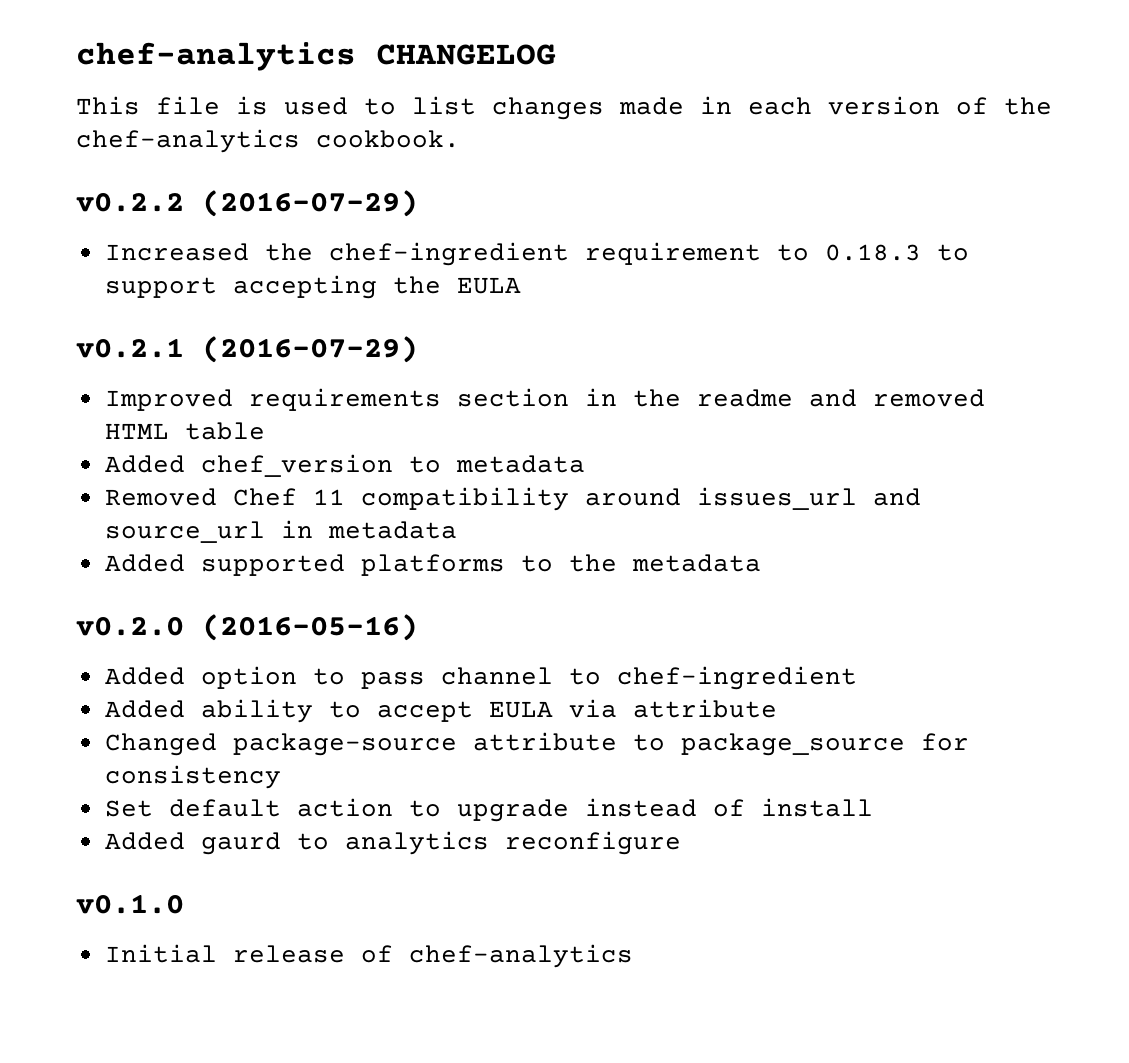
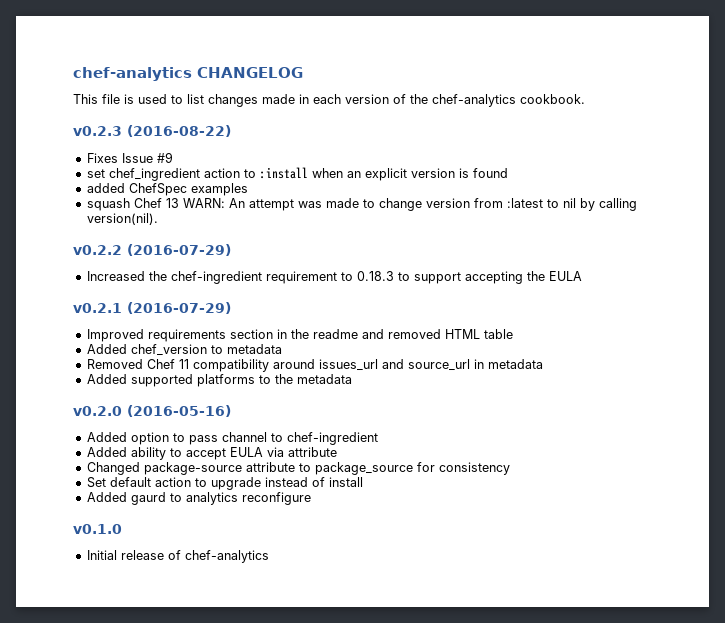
(460, 139) none -> [73,125,231,137] [86,152,173,163] [86,167,508,181] [86,183,248,196] [86,198,637,211] [86,213,158,225] // v0.2.3 (2016-08-22) // Fixes Issue #9 // set chef_ingredient action to :install when an explicit version is found // added ChefSpec examples // squash Chef 13 WARN: An attempt was made to change version from :latest to nil by calling version(nil).

